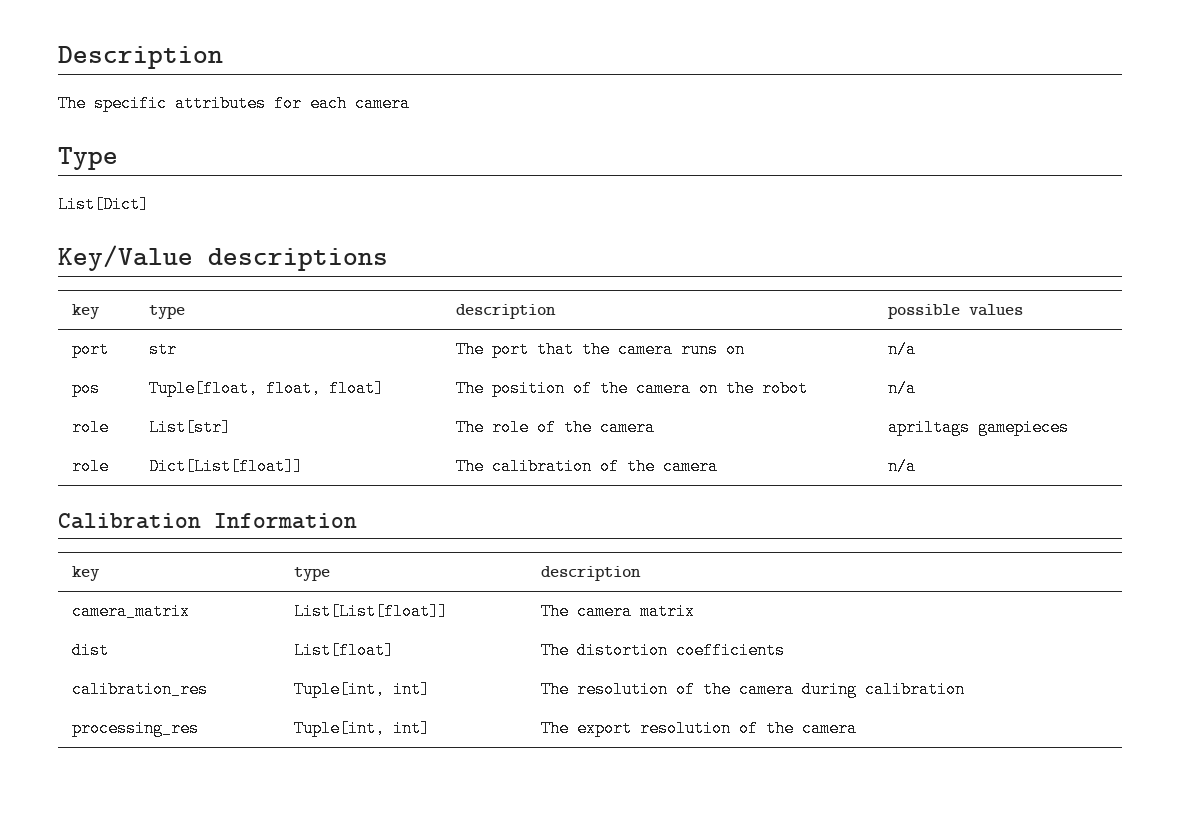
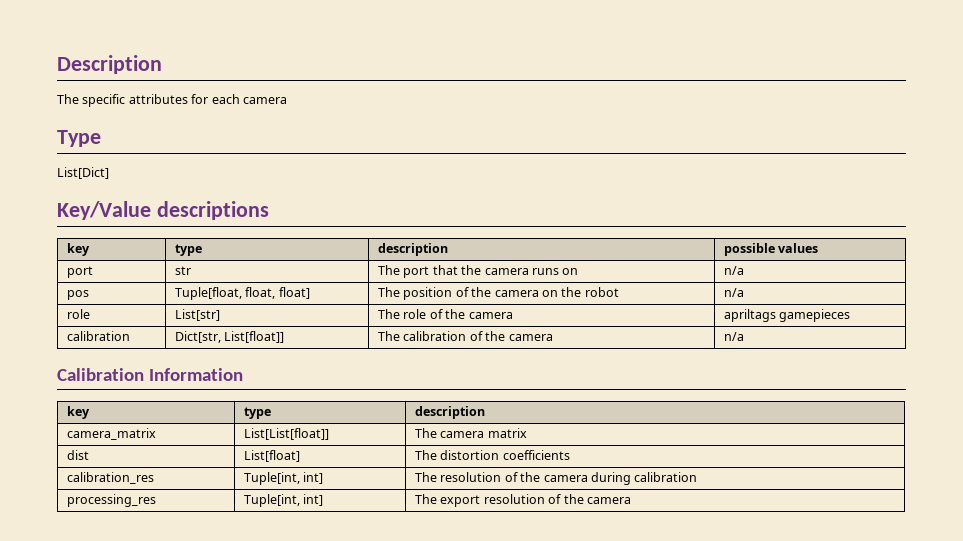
[71,458,109,475] [148,458,303,475] role | Dict[List[float]] -> [66,331,130,341] [174,331,285,343] calibration | Dict[str, List[float]]

